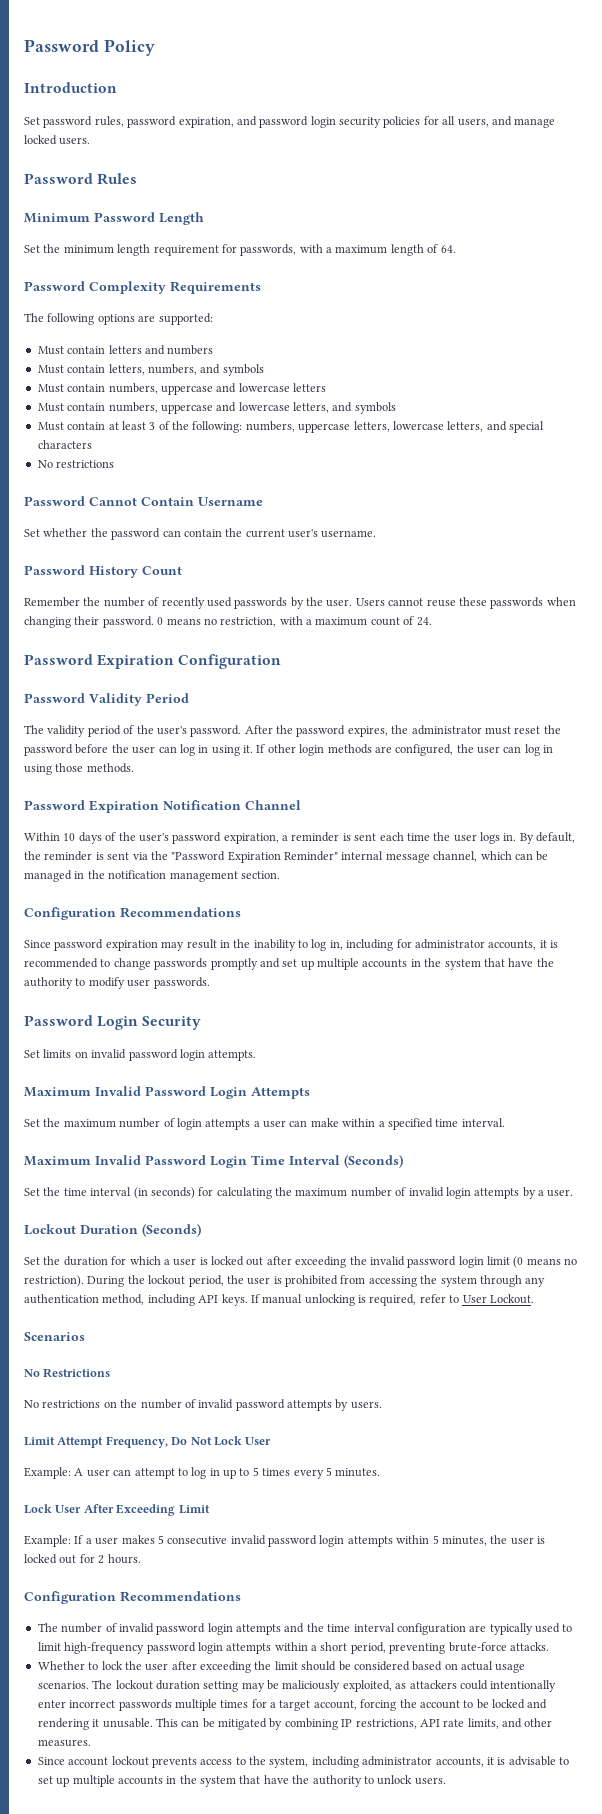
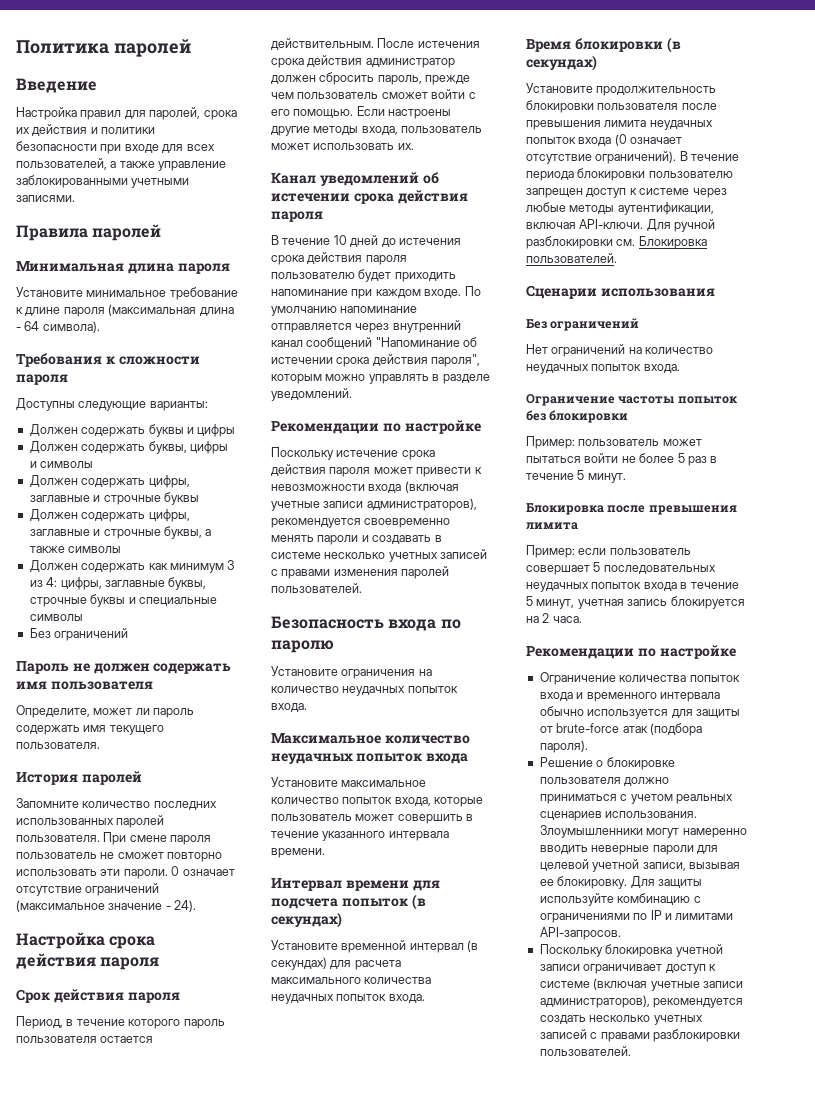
[24,39,155,56] [24,82,117,93] [24,116,556,128] [24,135,91,145] [24,173,138,185] [24,212,204,225] [24,244,456,256] [24,281,261,294] [24,313,213,325] [37,345,214,355] [37,364,264,376] [37,383,326,395] [37,402,396,414] [37,421,544,433] [37,440,92,449] [37,460,115,468] [24,496,263,506] [24,528,377,540] [24,565,182,578] [24,597,576,609] [24,616,432,628] [24,654,282,669] [24,693,189,706] [24,725,561,737] [24,744,554,756] [24,763,134,775] [24,800,301,813] [24,832,576,844] [24,851,549,863] [24,870,280,882] [24,907,241,920] [24,939,558,951] [24,958,554,970] [24,977,210,989] [24,1015,202,1030] [24,1049,257,1061] [24,1086,310,1099] [24,1118,505,1130] [24,1154,403,1168] [24,1187,574,1199] [24,1223,201,1237] [24,1256,578,1268] [24,1275,546,1287] [24,1294,534,1306] [24,1332,85,1341] [24,1368,111,1378] [24,1399,382,1411] [24,1436,272,1448] [24,1467,381,1479] [24,1504,210,1516] [24,1535,545,1547] [24,1554,141,1564] [24,1591,241,1604] [37,1623,573,1635] [37,1642,549,1654] [37,1661,526,1673] [37,1680,557,1692] [37,1699,548,1711] [37,1718,553,1730] [37,1739,91,1747] [37,1756,569,1768] [37,1775,446,1787] Password Policy // Introduction // Set password rules, password expiration, and password login security policies for all users, and manage locked users. // Password Rules // Minimum Password Length // Set the minimum length requirement for passwords, with a maximum length of 64. // Password Complexity Requirements // The following options are supported: // Must contain letters and numbers // Must contain letters, numbers, and symbols // Must contain numbers, uppercase and lowercase letters // Must contain numbers, uppercase and lowercase letters, and symbols // Must contain at least 3 of the following: numbers, uppercase letters, lowercase letters, and special characters // No restrictions // Password Cannot Contain Username // Set whether the password can contain the current user's username. // Password History Count // Remember the number of recently used passwords by the user. Users cannot reuse these passwords when changing their password. 0 means no restriction, with a maximum count of 24. // Password Expiration Configuration // Password Validity Period // The validity period of the user's password. After the password expires, the administrator must reset the password before the user can log in using it. If other login methods are configured, the user can log in using those methods. // Password Expiration Notification Channel // Within 10 days of the user's password expiration, a reminder is sent each time the user logs in. By default, the reminder is sent via the "Password Expiration Reminder" internal message channel, which can be managed in the notification management section. // Configuration Recommendations // Since password expiration may result in the inability to log in, including for administrator accounts, it is recommended to change passwords promptly and set up multiple accounts in the system that have the authority to modify user passwords. // Password Login Security // Set limits on invalid password login attempts. // Maximum Invalid Password Login Attempts // Set the maximum number of login attempts a user can make within a specified time interval. // Maximum Invalid Password Login Time Interval (Seconds) // Set the time interval (in seconds) for calculating the maximum number of invalid login attempts by a user. // Lockout Duration (Seconds) // Set the duration for which a user is locked out after exceeding the invalid password login limit (0 means no restriction). During the lockout period, the user is prohibited from accessing the system through any authentication method, including API keys. If manual unlocking is required, refer to User Lockout. // Scenarios // No Restrictions // No restrictions on the number of invalid password attempts by users. // Limit Attempt Frequency, Do Not Lock User // Example: A user can attempt to log in up to 5 times every 5 minutes. // Lock User After Exceeding Limit // Example: If a user makes 5 consecutive invalid password login attempts within 5 minutes, the user is locked out for 2 hours. // Configuration Recommendations // The number of invalid password login attempts and the time interval configuration are typically used to limit high-frequency password login attempts within a short period, preventing brute-force attacks. // Whether to lock the user after exceeding the limit should be considered based on actual usage scenarios. The lockout duration setting may be maliciously exploited, as attackers could intentionally enter incorrect passwords multiple times for a target account, forcing the account to be locked and rendering it unusable. This can be mitigated by combining IP restrictions, API rate limits, and other measures. // Since account lockout prevents access to the system, including administrator accounts, it is advisable to set up multiple accounts in the system that have the authority to unlock users. -> [16,39,191,57] [16,78,97,93] [16,107,237,120] [16,124,156,136] [16,141,215,154] [16,158,227,171] [16,175,190,188] [16,195,75,202] [16,224,162,241] [16,261,230,274] [16,287,238,300] [16,304,234,317] [16,321,100,333] [16,353,200,367] [16,374,68,385] [16,398,208,411] [29,424,236,437] [29,441,228,454] [29,461,94,468] [29,475,190,488] [29,492,199,505] [29,509,190,522] [29,526,212,539] [29,546,122,553] [29,560,235,573] [29,577,207,590] [29,594,217,607] [29,614,83,621] [29,628,129,641] [16,661,232,674] [16,681,153,690] [16,705,195,718] [16,725,164,735] [16,742,100,749] [16,771,142,785] [16,798,217,810] [16,815,165,828] [16,832,212,845] [16,852,223,862] [16,866,235,879] [16,883,160,896] [16,900,197,912] [16,932,156,949] [16,953,160,970] [16,989,180,1003] [16,1016,225,1029] [16,1036,154,1043] [271,38,480,50] [271,55,455,68] [271,72,471,85] [271,89,476,99] [271,106,452,119] [271,126,483,136] [271,143,414,150] [271,172,439,186] [271,190,468,204] [271,211,323,222] [271,235,461,247] [271,252,407,265] [271,269,456,282] [271,286,481,299] [271,306,418,316] [271,320,461,333] [271,337,478,349] [271,354,481,367] [271,374,490,384] [271,388,352,401] [271,420,481,434] [271,447,435,460] [271,464,482,477] [271,481,459,493] [271,498,477,511] [271,518,451,528] [271,535,442,545] [271,549,488,562] [271,566,450,579] [271,583,362,593] [271,616,461,631] [271,640,334,653] [271,666,432,679] [271,686,458,696] [271,703,307,712] [271,733,470,744] [271,753,468,764] [271,777,427,787] [271,797,484,807] [271,814,474,824] [271,831,449,841] [271,848,325,858] [271,878,440,891] [271,894,426,910] [271,912,342,928] [271,940,479,953] [271,957,401,970] [271,977,432,984] [271,994,425,1004] [526,37,681,53] [526,55,597,71] [526,83,717,96] [526,100,717,113] [526,120,713,130] [526,134,683,146] [526,151,740,164] [526,168,733,181] [526,188,727,198] [526,202,714,215] [526,219,716,232] [526,236,707,249] [526,253,617,263] [526,285,715,299] [526,318,640,331] [526,344,714,357] [526,364,680,374] [526,394,737,406] [526,410,629,423] [526,436,702,449] [526,453,718,466] [526,470,626,483] [526,503,737,515] [526,522,578,530] [526,545,691,558] [526,562,716,575] [526,582,739,592] [526,596,745,609] [526,613,582,623] [526,645,736,659] [539,672,740,685] [539,692,720,702] [539,706,740,719] [539,723,702,736] [539,740,588,753] [539,757,675,770] [539,777,670,786] [539,794,733,804] [539,811,698,821] [539,825,747,838] [539,845,718,855] [539,859,740,872] [539,876,702,889] [539,893,701,906] [539,910,734,923] [539,927,621,940] [539,944,723,957] [539,964,716,974] [539,978,743,991] [539,995,744,1008] [539,1015,703,1025] [539,1029,740,1042] [539,1046,631,1056] Политика паролей // Введение // Настройка правил для паролей, срока их действия и политики безопасности при входе для всех пользователей, а также управление заблокированными учетными записями. // Правила паролей // Минимальная длина пароля // Установите минимальное требование к длине пароля (максимальная длина - 64 символа). // Требования к сложности пароля // Доступны следующие варианты: // Должен содержать буквы и цифры // Должен содержать буквы, цифры и символы // Должен содержать цифры, заглавные и строчные буквы // Должен содержать цифры, заглавные и строчные буквы, а также символы // Должен содержать как минимум 3 из 4: цифры, заглавные буквы, строчные буквы и специальные символы // Без ограничений // Пароль не должен содержать имя пользователя // Определите, может ли пароль содержать имя текущего пользователя. // История паролей // Запомните количество последних использованных паролей пользователя. При смене пароля пользователь не сможет повторно использовать эти пароли. 0 означает отсутствие ограничений (максимальное значение - 24). // Настройка срока действия пароля // Срок действия пароля // Период, в течение которого пароль пользователя остается действительным. После истечения срока действия администратор должен сбросить пароль, прежде чем пользователь сможет войти с его помощью. Если настроены другие методы входа, пользователь может использовать их. // Канал уведомлений об истечении срока действия пароля // В течение 10 дней до истечения срока действия пароля пользователю будет приходить напоминание при каждом входе. По умолчанию напоминание отправляется через внутренний канал сообщений "Напоминание об истечении срока действия пароля", которым можно управлять в разделе уведомлений. // Рекомендации по настройке // Поскольку истечение срока действия пароля может привести к невозможности входа (включая учетные записи администраторов), рекомендуется своевременно менять пароли и создавать в системе несколько учетных записей с правами изменения паролей пользователей. // Безопасность входа по паролю // Установите ограничения на количество неудачных попыток входа. // Максимальное количество неудачных попыток входа // Установите максимальное количество попыток входа, которые пользователь может совершить в течение указанного интервала времени. // Интервал времени для подсчета попыток (в секундах) // Установите временной интервал (в секундах) для расчета максимального количества неудачных попыток входа. // Время блокировки (в секундах) // Установите продолжительность блокировки пользователя после превышения лимита неудачных попыток входа (0 означает отсутствие ограничений). В течение периода блокировки пользователю запрещен доступ к системе через любые методы аутентификации, включая API-ключи. Для ручной разблокировки см. Блокировка пользователей. // Сценарии использования // Без ограничений // Нет ограничений на количество неудачных попыток входа. // Ограничение частоты попыток без блокировки // Пример: пользователь может пытаться войти не более 5 раз в течение 5 минут. // Блокировка после превышения лимита // Пример: если пользователь совершает 5 последовательных неудачных попыток входа в течение 5 минут, учетная запись блокируется на 2 часа. // Рекомендации по настройке // Ограничение количества попыток входа и временного интервала обычно используется для защиты от brute-force атак (подбора пароля). // Решение о блокировке пользователя должно приниматься с учетом реальных сценариев использования. Злоумышленники могут намеренно вводить неверные пароли для целевой учетной записи, вызывая ее блокировку. Для защиты используйте комбинацию с ограничениями по IP и лимитами API-запросов. // Поскольку блокировка учетной записи ограничивает доступ к системе (включая учетные записи администраторов), рекомендуется создать несколько учетных записей с правами разблокировки пользователей.

